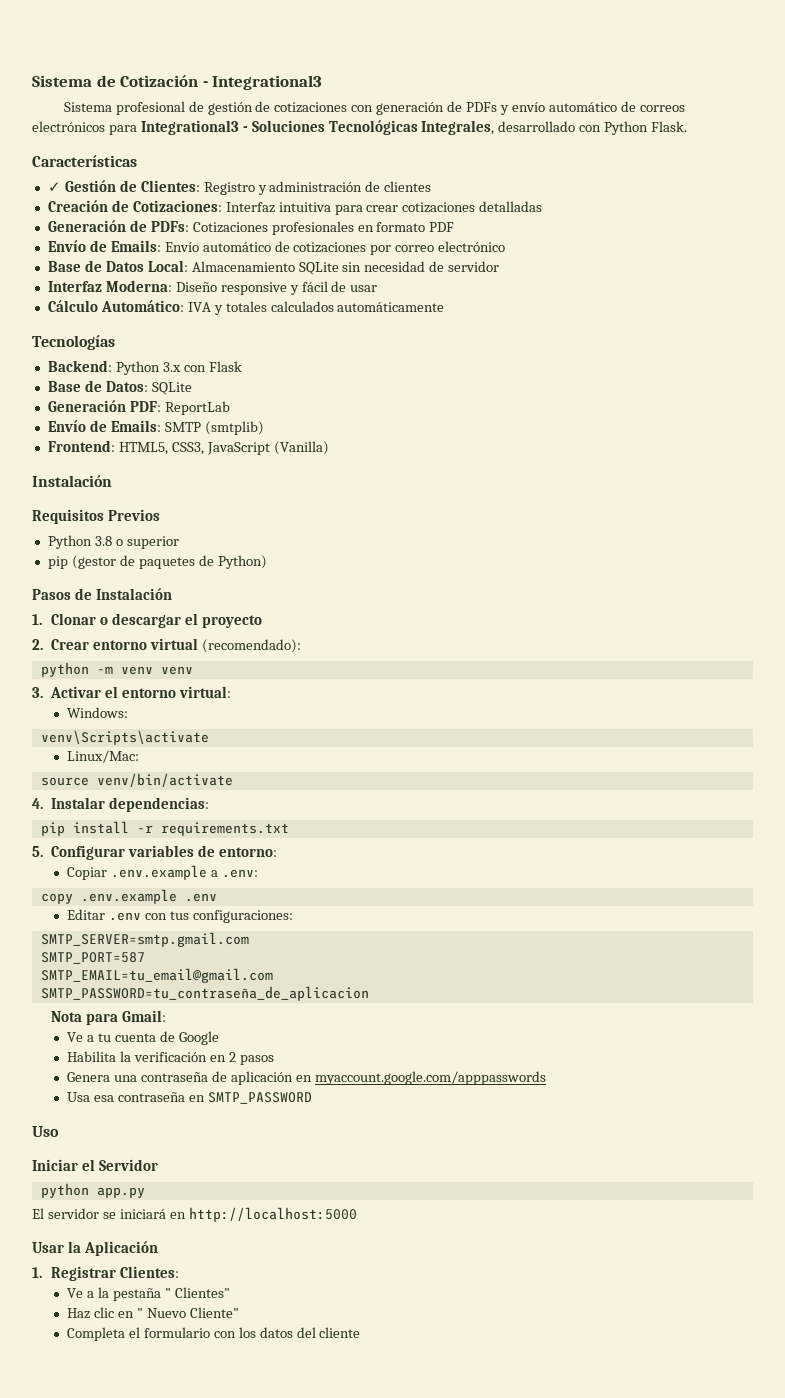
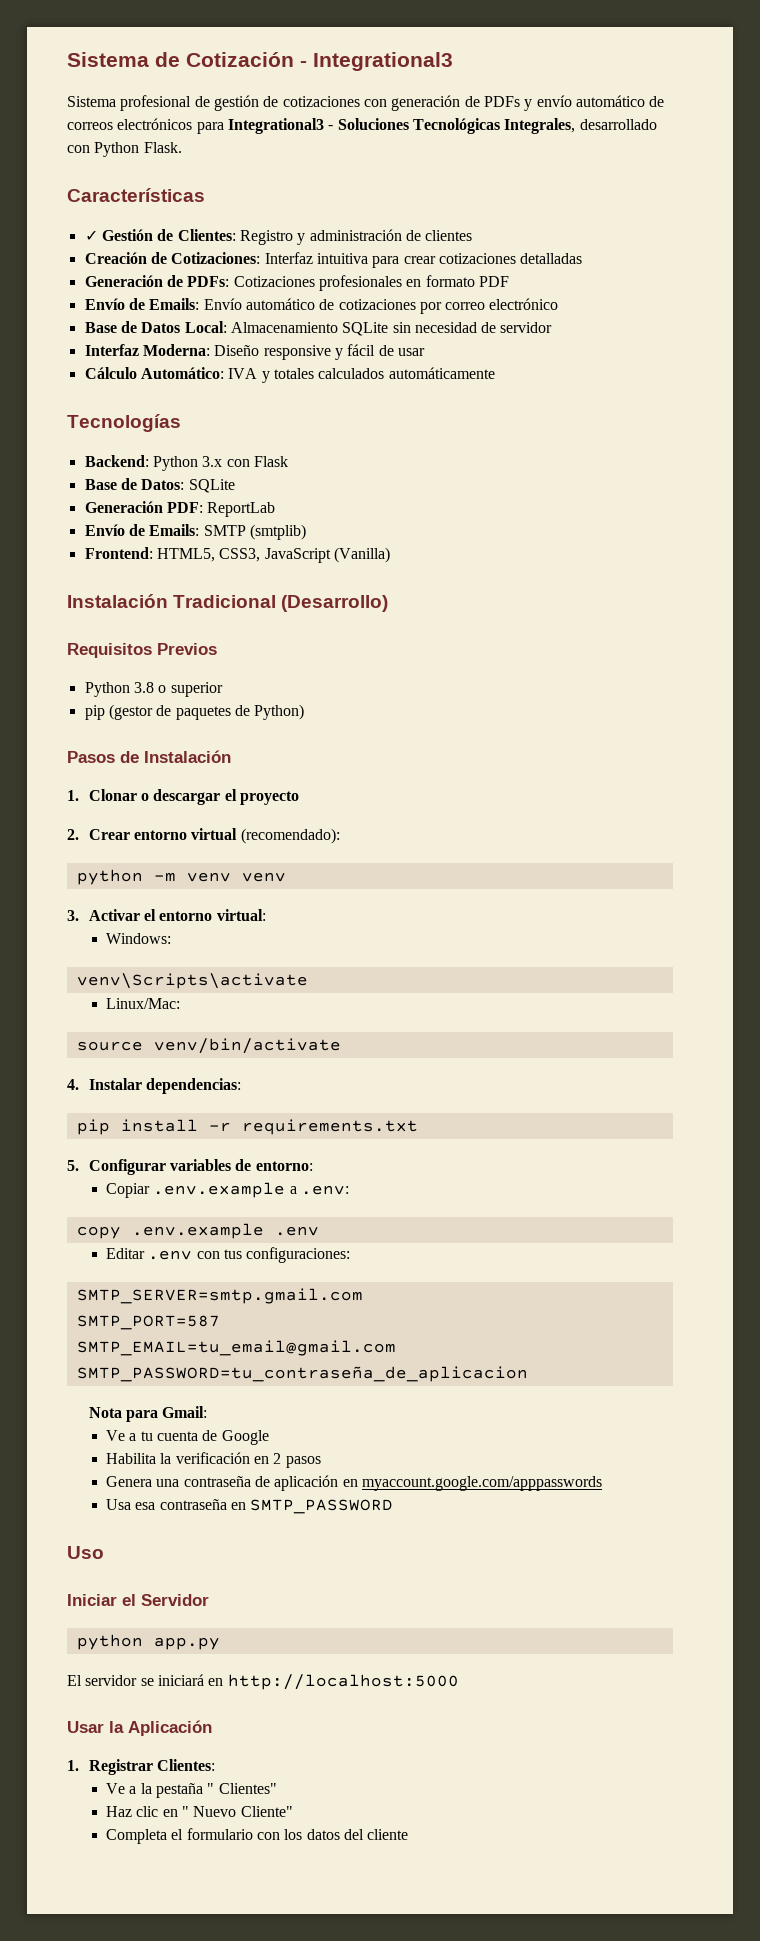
(112, 481) none -> [173,595,389,612] Tradicional (Desarrollo)

